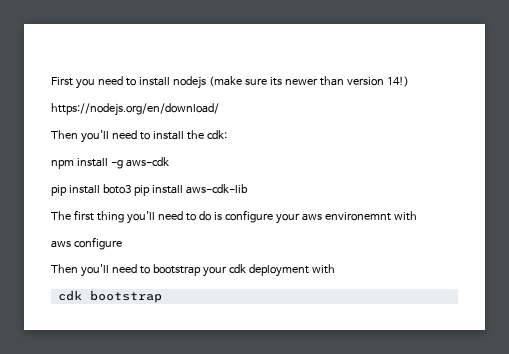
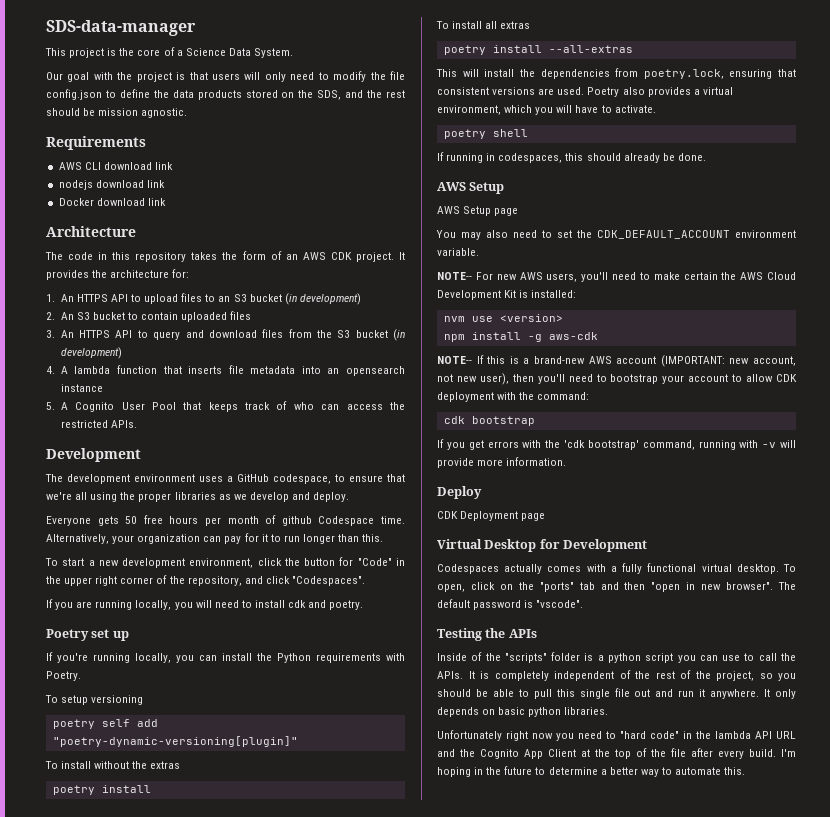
[51,76,409,89] [51,103,219,116] [51,130,227,143] [51,157,169,169] [51,184,248,196] [51,210,417,224] [51,237,122,250] [51,264,78,273] First you need to install nodejs (make sure its newer than version 14!) // https://nodejs.org/en/download/ // Then you'll need to install the cdk: // npm install -g aws-cdk // pip install boto3 pip install aws-cdk-lib // The first thing you'll need to do is configure your aws environemnt with // aws configure // Then -> [46,20,196,36] [45,47,293,58] [46,71,405,82] [46,89,406,100] [46,108,188,118] [46,136,146,150] [58,162,173,170] [58,180,165,190] [58,198,166,206] [46,226,136,237] [45,251,405,262] [46,269,190,280] [46,293,361,305] [46,311,252,322] [46,329,406,341] [60,347,122,359] [46,365,405,376] [60,384,103,392] [46,401,405,412] [60,420,137,428] [46,448,141,462] [45,474,405,484] [46,492,350,502] [46,515,405,526] [46,533,384,544] [45,557,405,568] [46,575,365,586] [46,599,364,610] [46,629,129,641] [46,652,405,663] [46,671,81,681] [45,695,144,705] [52,719,158,729] [52,736,298,747] [45,761,181,769] [52,785,151,795] [436,21,531,29] [443,45,633,55] [436,68,796,79] [437,87,733,97] [437,105,656,115] [443,129,528,139] [437,152,706,163] [437,182,505,194] [437,206,519,216] [436,230,796,240] [437,248,479,256] [437,272,796,282] [437,290,577,300] [443,314,563,322] [443,332,598,342] [437,355,796,367] [437,373,534,385] SDS-data-manager // This project is the core of a Science Data System. // Our goal with the project is that users will only need to modify the file config.json to define the data products stored on the SDS, and the rest should be mission agnostic. // Requirements // AWS CLI download link // nodejs download link // Docker download link // Architecture // The code in this repository takes the form of an AWS CDK project. It provides the architecture for: // 1. An HTTPS API to upload files to an S3 bucket (in development) // 2. An S3 bucket to contain uploaded files // 3. An HTTPS API to query and download files from the S3 bucket (in development) // 4. A lambda function that inserts file metadata into an opensearch instance // 5. A Cognito User Pool that keeps track of who can access the restricted APIs. // Development // The development environment uses a GitHub codespace, to ensure that we're all using the proper libraries as we develop and deploy. // Everyone gets 50 free hours per month of github Codespace time. Alternatively, your organization can pay for it to run longer than this. // To start a new development environment, click the button for "Code" in the upper right corner of the repository, and click "Codespaces". // If you are running locally, you will need to install cdk and poetry. // Poetry set up // If you're running locally, you can install the Python requirements with Poetry. // To setup versioning // poetry self add "poetry-dynamic-versioning[plugin]" // To install without the extras // poetry install // To install all extras // poetry install --all-extras // This will install the dependencies from poetry.lock, ensuring that consistent versions are used. Poetry also provides a virtual environment, which you will have to activate. // poetry shell // If running in codespaces, this should already be done. // AWS Setup // AWS Setup page // You may also need to set the CDK_DEFAULT_ACCOUNT environment variable. // NOTE-- For new AWS users, you'll need to make certain the AWS Cloud Development Kit is installed: // nvm use <version> // npm install -g aws-cdk // NOTE-- If this is a brand-new AWS account (IMPORTANT: new account, not new user), then
[228,264,246,273] cdk -> [688,374,797,382] account to allow CDK
(335, 269) none -> [519,392,590,400] the command:
(162, 296) none -> [437,439,796,450] [437,457,567,468] [437,486,482,499] [437,511,546,521] [437,539,648,552] [437,563,796,574] [437,582,796,592] [437,599,584,610] [437,628,537,641] [437,652,796,663] [437,670,796,681] [437,688,796,699] [437,707,609,717] [437,730,796,741] [437,748,796,759] [437,766,746,777] // If you get errors with the 'cdk bootstrap' command, running with -v will provide more information. // Deploy // CDK Deployment page // Virtual Desktop for Development // Codespaces actually comes with a fully functional virtual desktop. To open, click on the "ports" tab and then "open in new browser". The default password is "vscode". // Testing the APIs // Inside of the "scripts" folder is a python script you can use to call the APIs. It is completely independent of the rest of the project, so you should be able to pull this single file out and run it anywhere. It only depends on basic python libraries. // Unfortunately right now you need to "hard code" in the lambda API URL and the Cognito App Client at the top of the file after every build. I'm hoping in the future to determine a better way to automate this.

